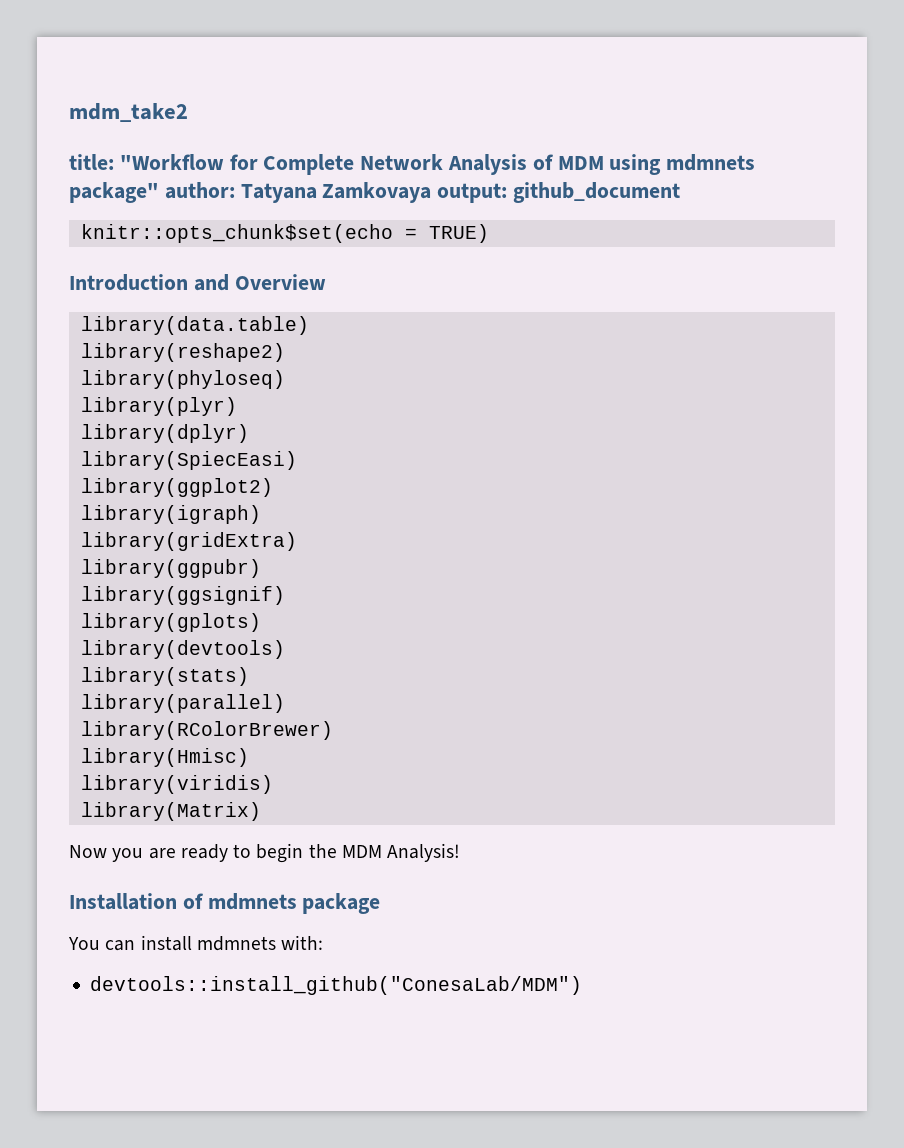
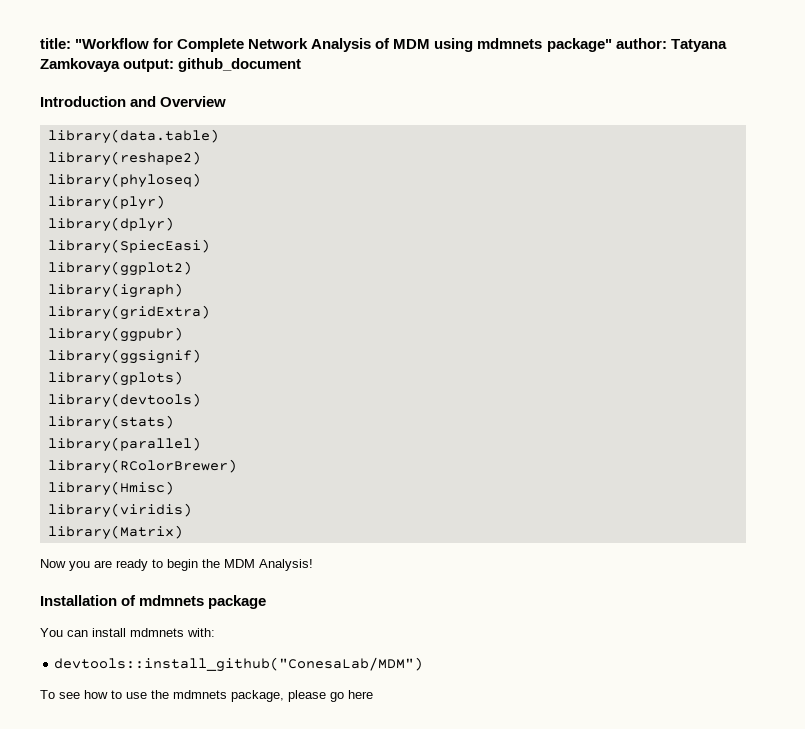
[69,103,188,122] mdm_take2 // -> (40, 43) none
[80,224,489,243] // knitr::opts_chunk$set(echo = TRUE) -> (302, 65) none
(583, 985) none -> [40,690,373,702] // To see how to use the mdmnets package, please go here

